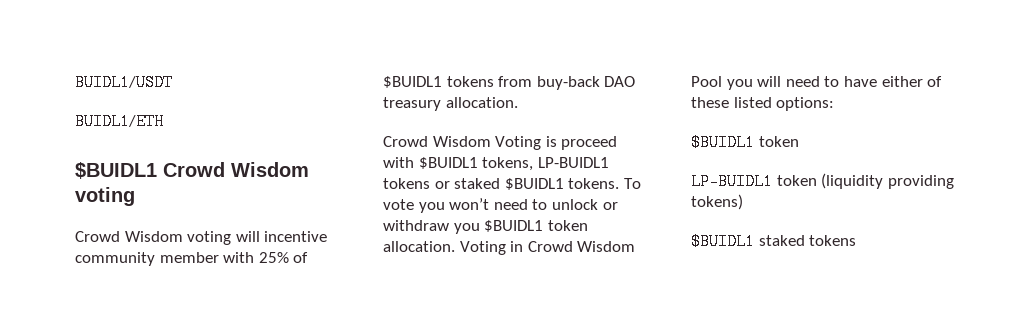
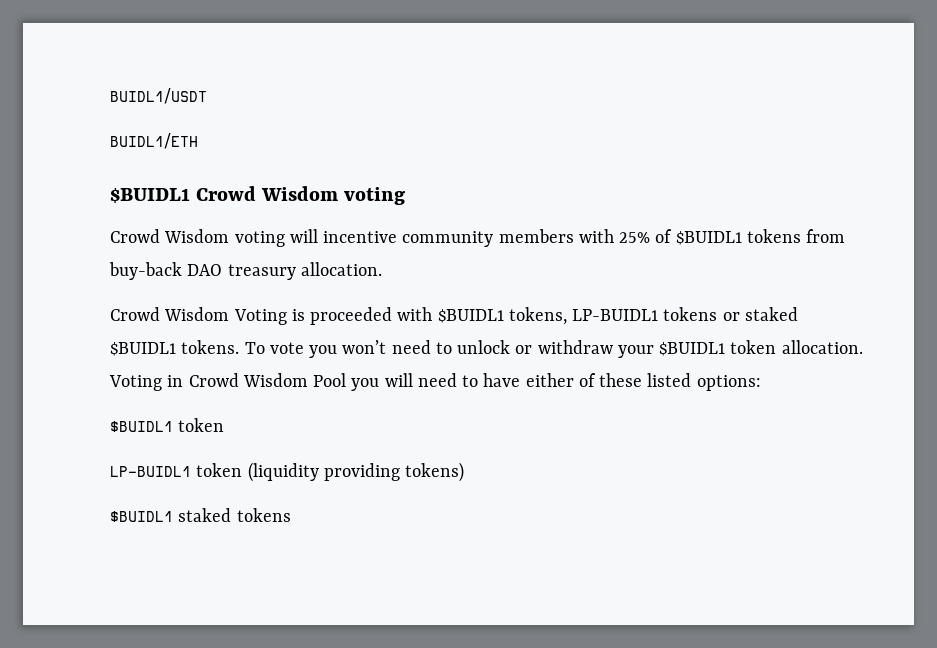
[159,252,219,263] member -> [498,229,574,243] members
[561,136,618,150] proceed -> [310,307,393,325] proceeded
[453,223,480,234] you -> [617,345,654,358] your

